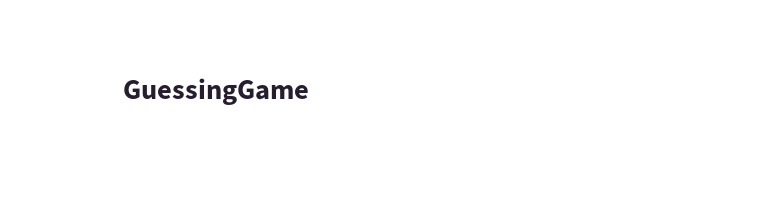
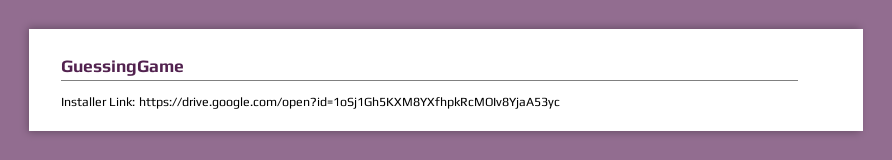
(309, 91) none -> [61,97,560,109] // Installer Link: https://drive.google.com/open?id=1oSj1Gh5KXM8YXfhpkRcMOIv8YjaA53yc

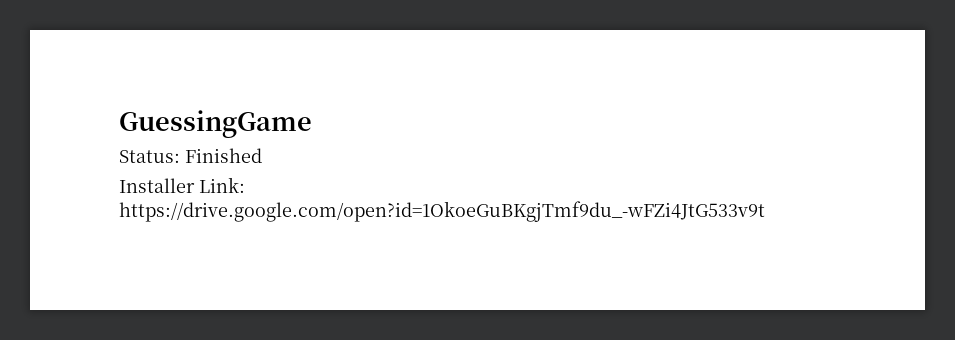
(184, 68) none -> [119,148,262,163] // Status: Finished
[138,97,560,109] https://drive.google.com/open?id=1oSj1Gh5KXM8YXfhpkRcMOIv8YjaA53yc -> [119,201,765,222] https://drive.google.com/open?id=1OkoeGuBKgjTmf9du_-wFZi4JtG533v9t

